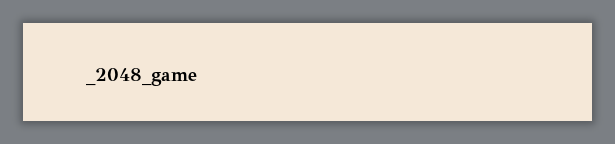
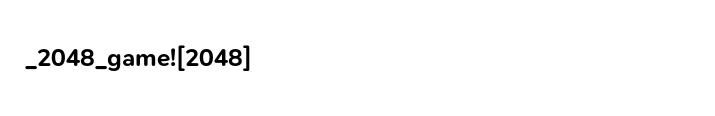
[86,68,197,86] _2048_game -> [25,45,252,71] _2048_game![2048]

